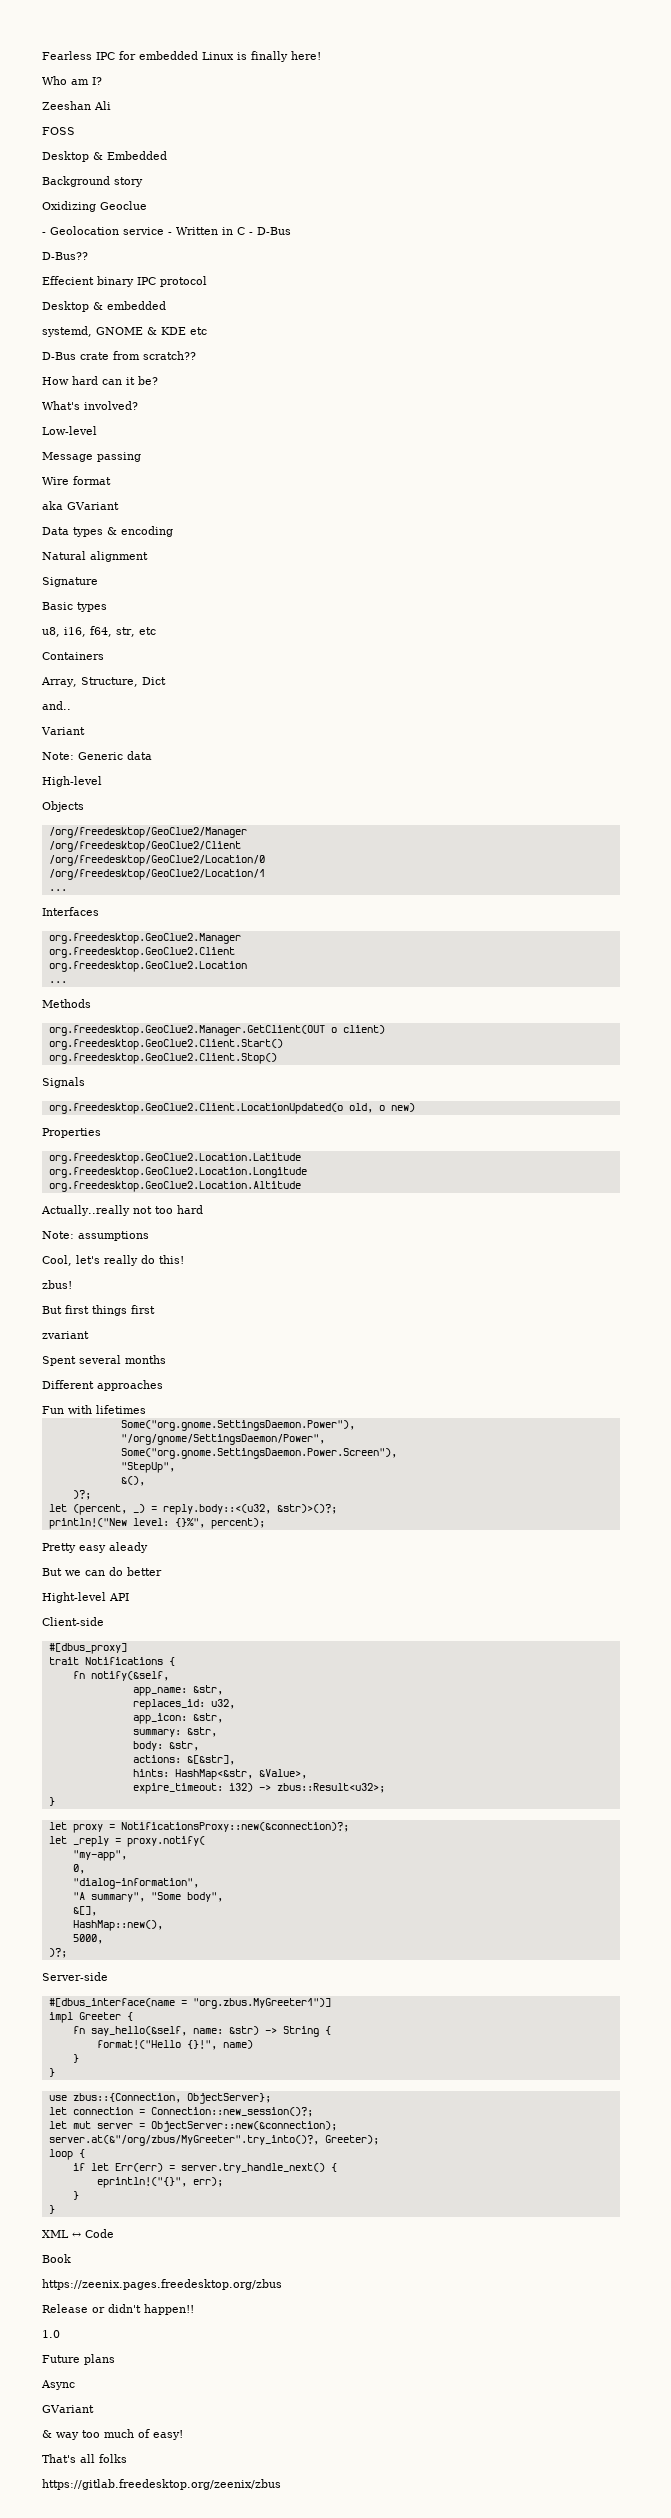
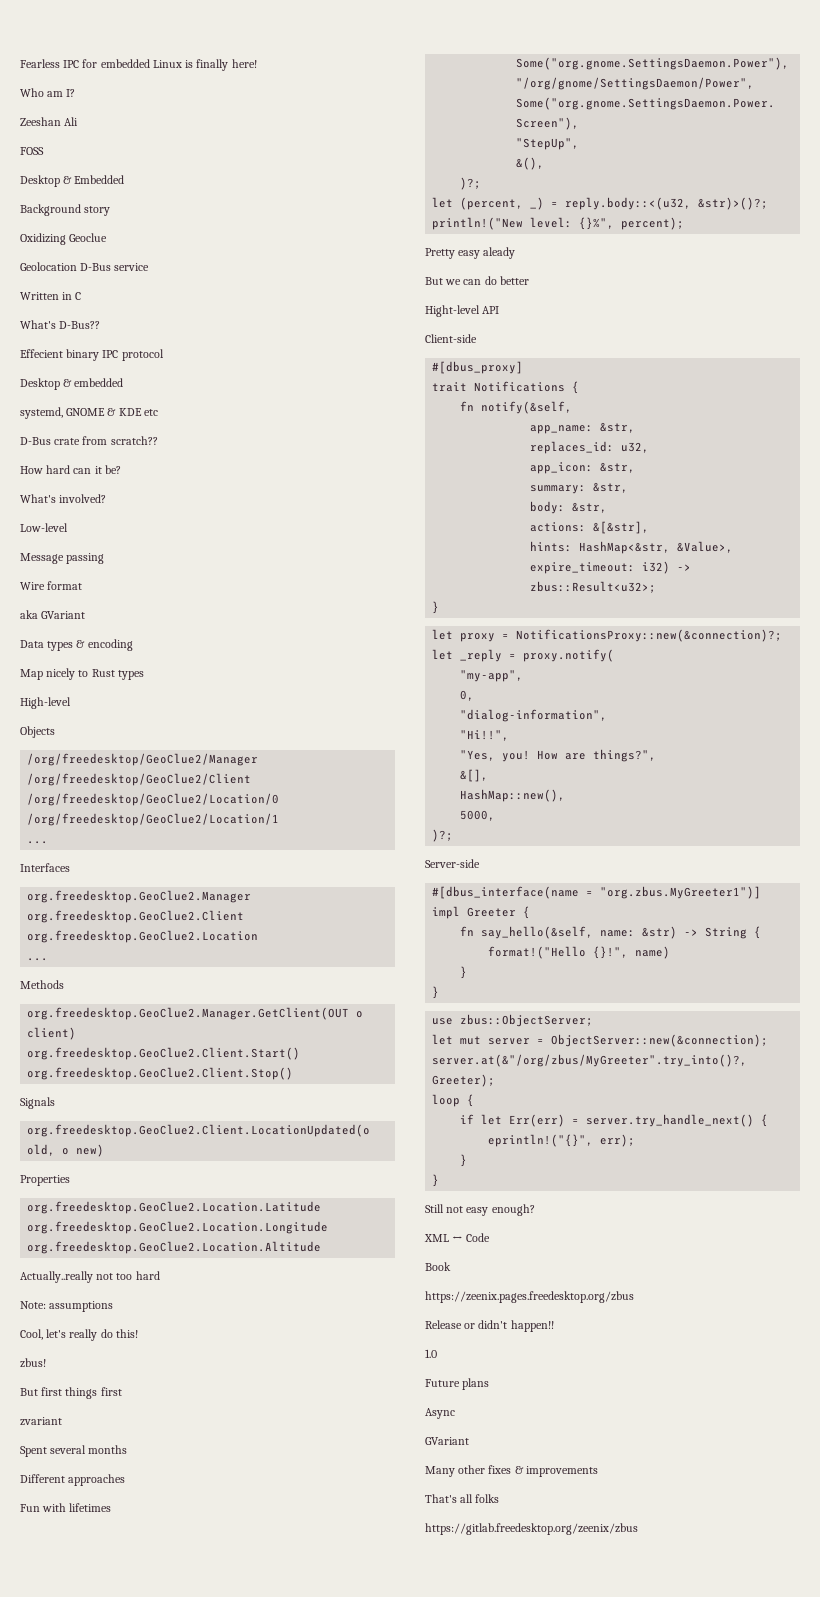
[42,226,119,235] - Geolocation -> [20,262,112,271] Geolocation D-Bus
[168,232,172,235] - -> (150, 267) //
[249,227,291,235] - D-Bus // -> [20,320,56,329] // What's
[42,551,148,562] [42,577,98,587] [42,602,107,612] [42,626,156,637] [42,652,104,660] [41,677,166,687] [42,701,71,710] [41,727,85,735] [42,751,152,760] Natural alignment // Signature // Basic types // u8, i16, f64, str, etc // Containers // Array, Structure, Dict // and.. // Variant // Note: Generic data -> [20,668,144,680] Map nicely to Rust types
[72,1892,223,1902] "A summary", "Some body", -> [460,730,510,741] [460,749,657,762] "Hi!!", // "Yes, you! How are things?",
[72,2093,271,2104] [48,2107,313,2117] zbus::{Connection, ObjectServer}; // let connection = Connection::new_session()?; -> [460,1014,594,1027] zbus::ObjectServer;
(55, 2209) none -> [425,1204,535,1216] // Still not easy enough?
[42,2429,183,2440] & way too much of easy! -> [425,1465,598,1477] Many other fixes & improvements

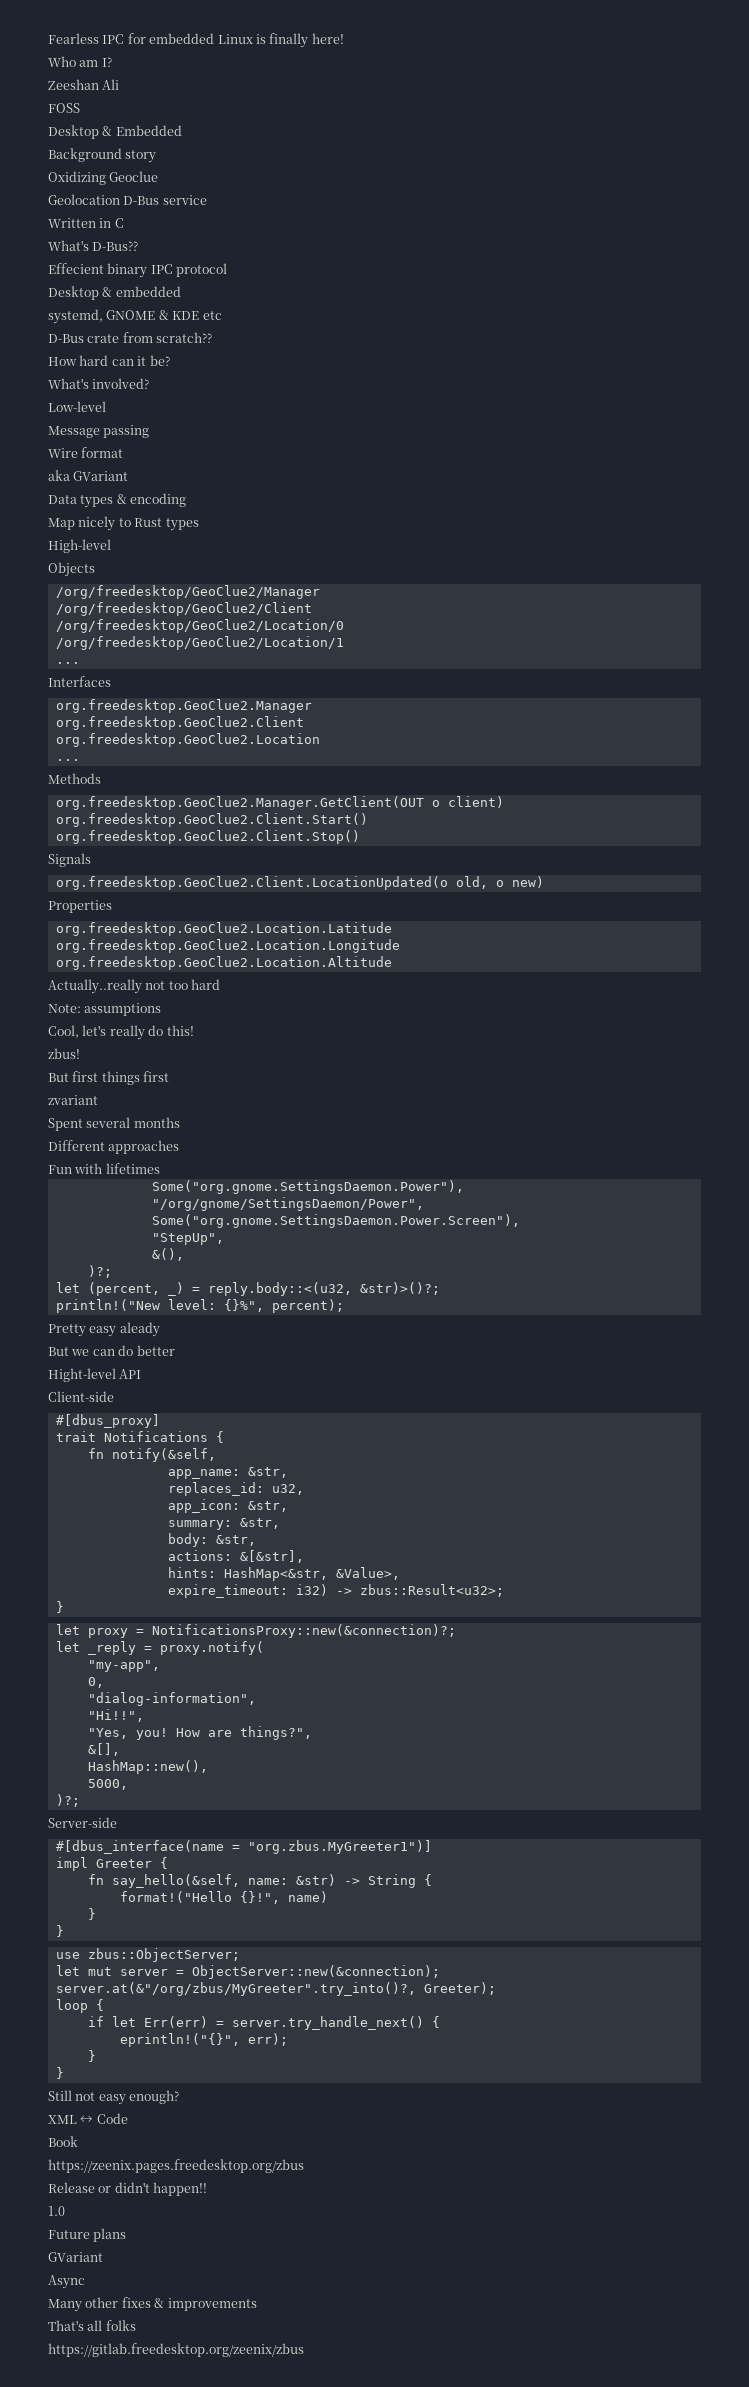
(490, 1384) none -> [48,2252,103,2262] // GVariant
[425,1437,469,1445] // GVariant -> (85, 2282) none

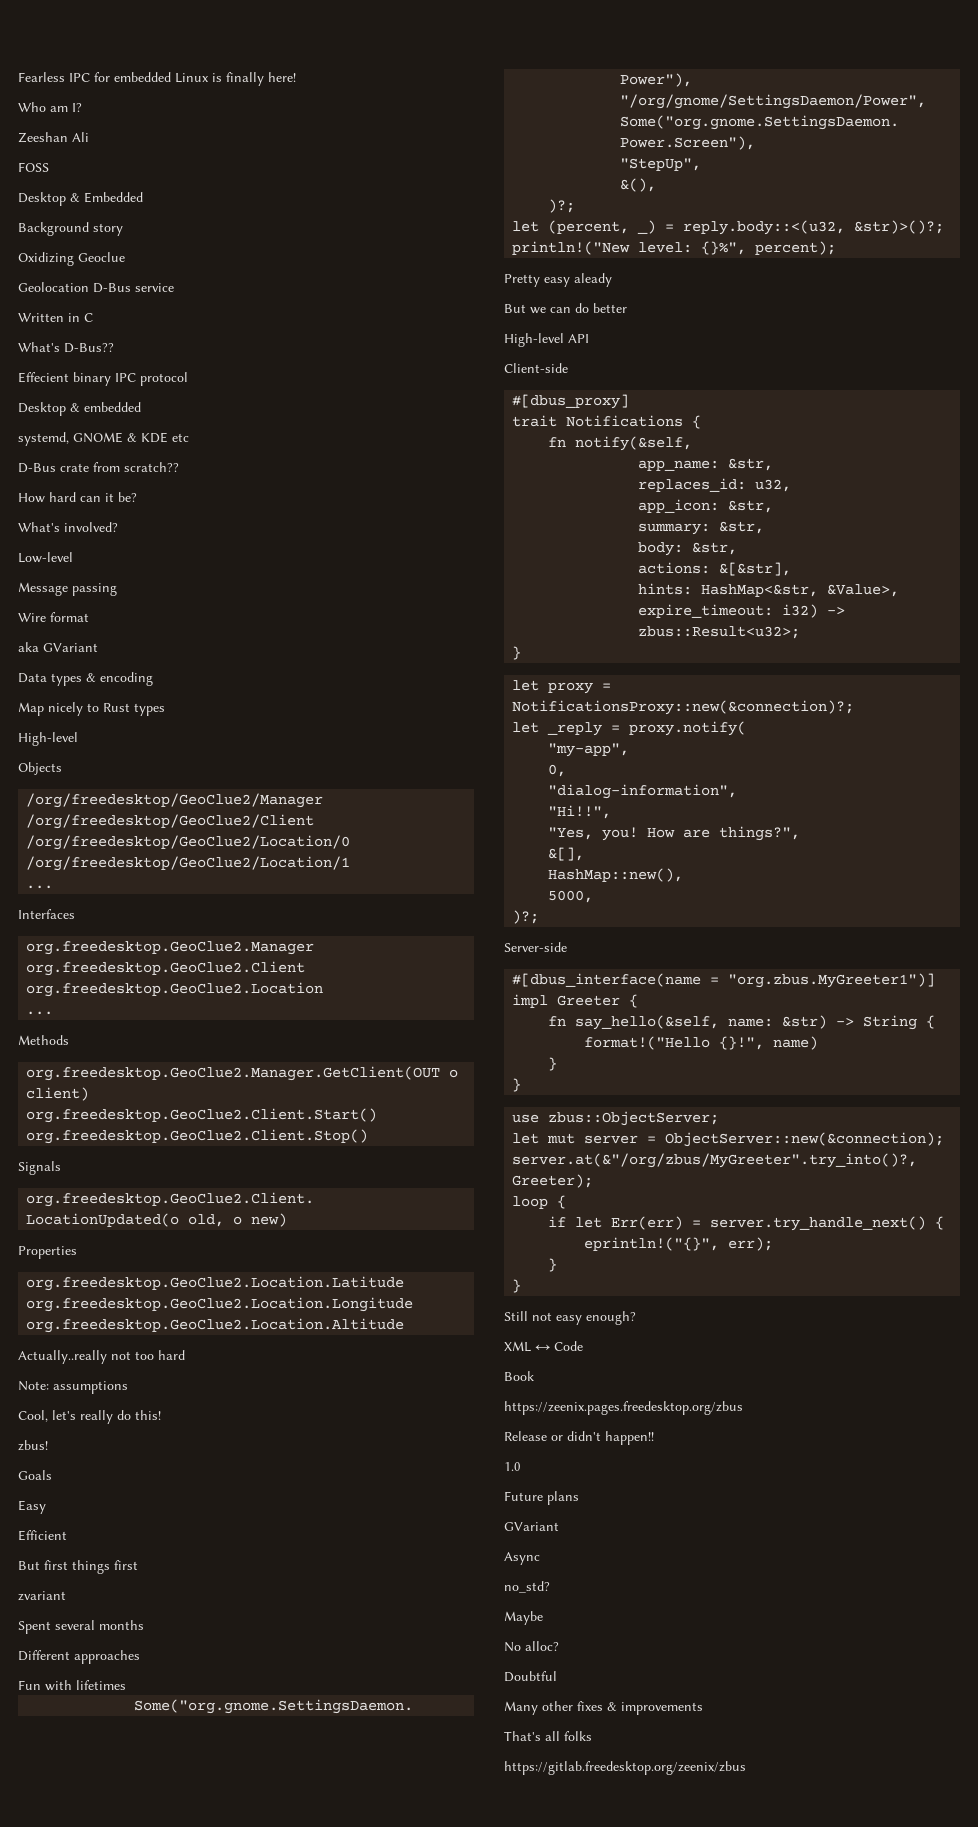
(80, 1053) none -> [18,1470,52,1480] [18,1500,46,1514] [18,1530,67,1541] // Goals // Easy // Efficient
[48,1368,116,1382] Hight-level -> [504,333,564,347] High-level
(85, 2282) none -> [504,1581,550,1593] [504,1611,543,1625] [504,1641,559,1652] [504,1671,557,1682] // no_std? // Maybe // No alloc? // Doubtful

